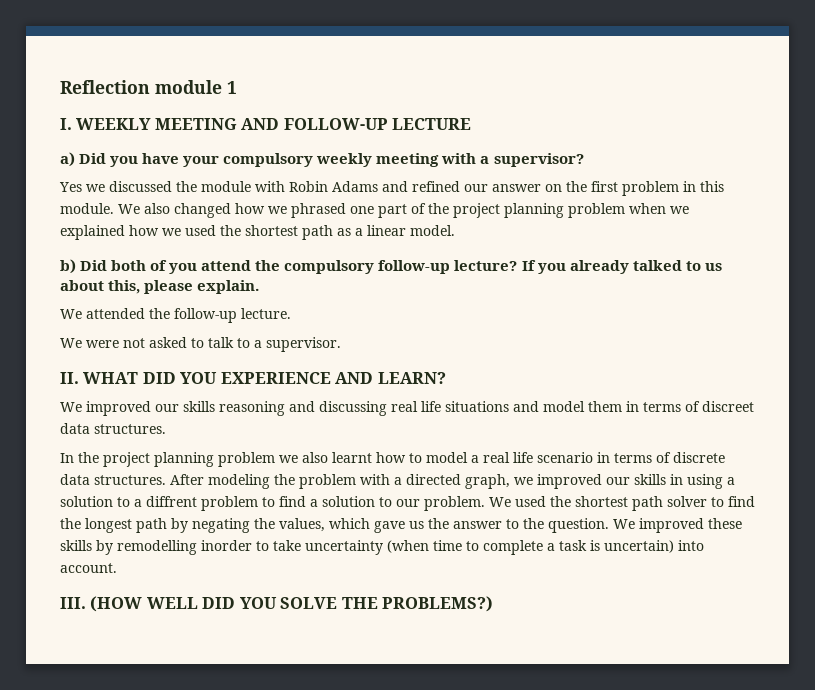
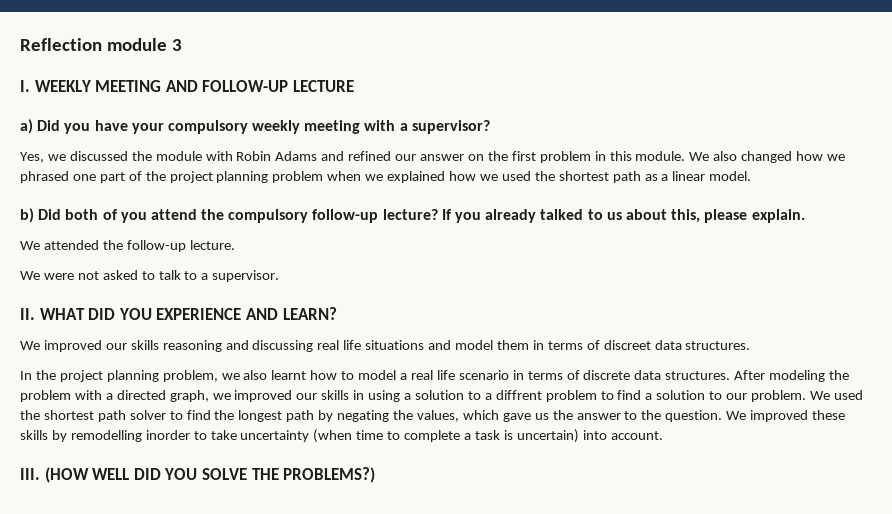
[227,81,237,94] 1 -> [171,39,182,51] 3
[59,182,82,192] Yes -> [20,152,44,163] Yes,
[218,452,275,467] problem -> [162,370,218,382] problem,

